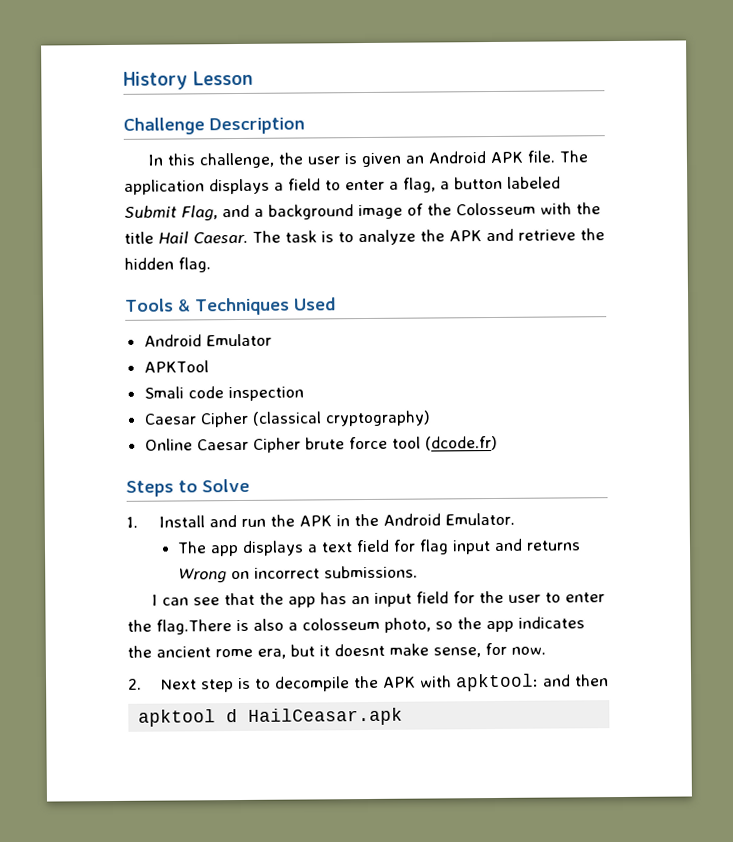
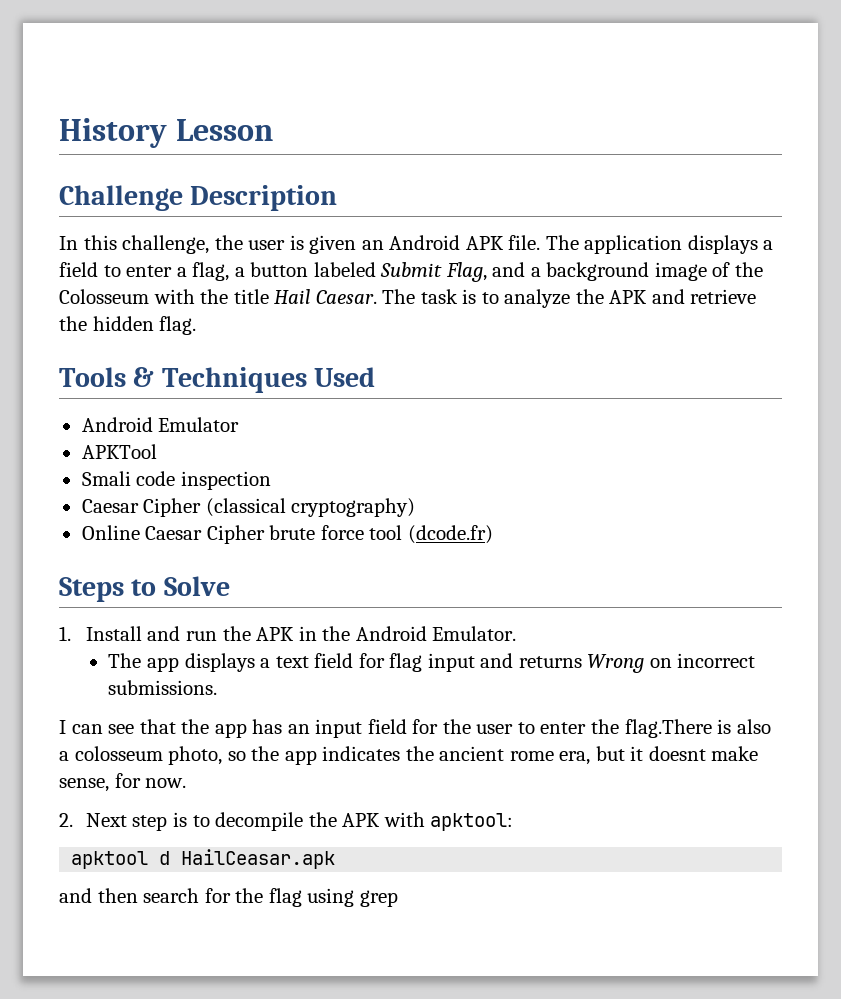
[541,674,609,687] and then -> (514, 822) none
(404, 716) none -> [59,888,398,907] // and then search for the flag using grep

